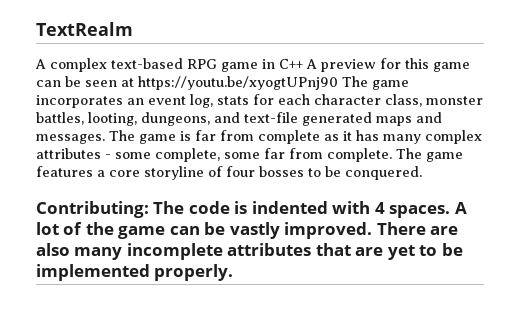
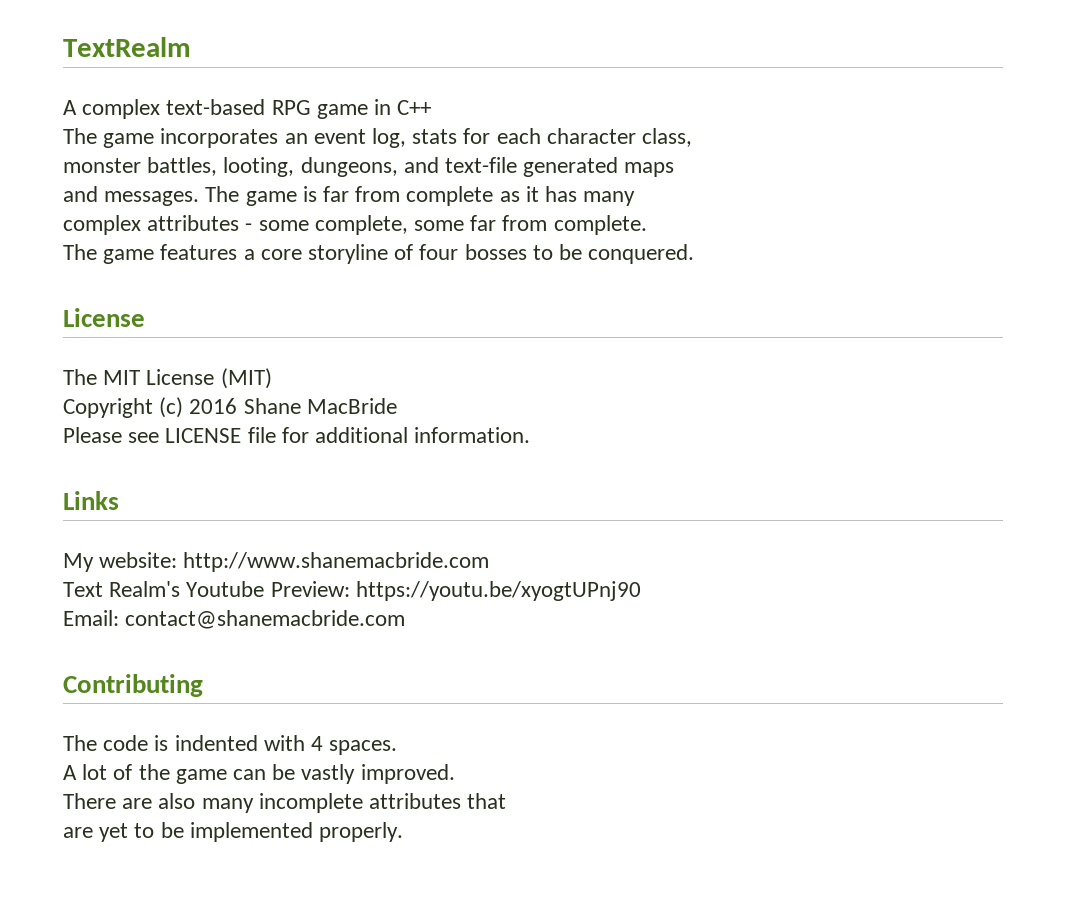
[306,58,470,72] [36,76,338,90] A preview for this game can be seen at https://youtu.be/xyogtUPnj90 -> (432, 107) //
(422, 100) none -> (693, 137) //
(412, 121) none -> (675, 169) //
(421, 139) none -> (636, 198) //
(392, 155) none -> (647, 225) //
[36,201,149,218] Contributing: -> [63,308,145,327] [63,368,272,389] [63,397,397,418] [63,427,531,443] [63,491,119,510] [63,552,490,572] [63,581,641,601] [63,610,406,629] [63,674,203,697] License // The MIT License (MIT) // Copyright (c) 2016 Shane MacBride // Please see LICENSE file for additional information. // Links // My website: http://www.shanemacbride.com // Text Realm's Youtube Preview: https://youtu.be/xyogtUPnj90 // Email: contact@shanemacbride.com // Contributing //
(451, 211) none -> (398, 747) //
(373, 230) none -> (455, 774) //
(351, 249) none -> (507, 801) //

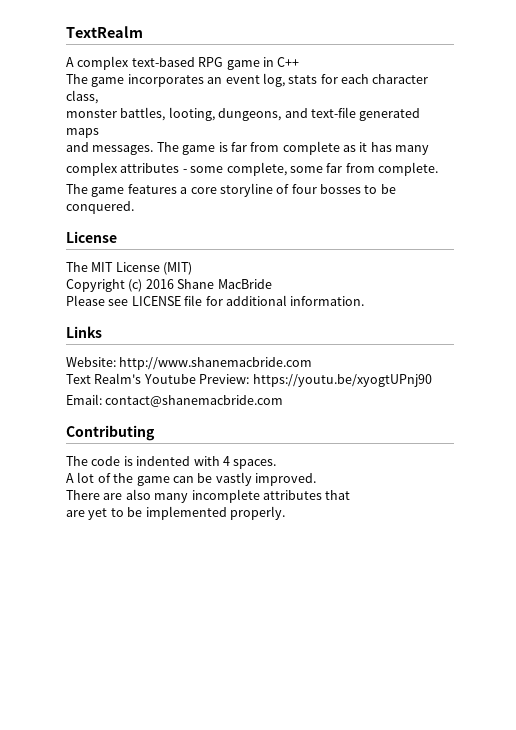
[63,552,178,572] My website: -> [66,357,116,367] Website:

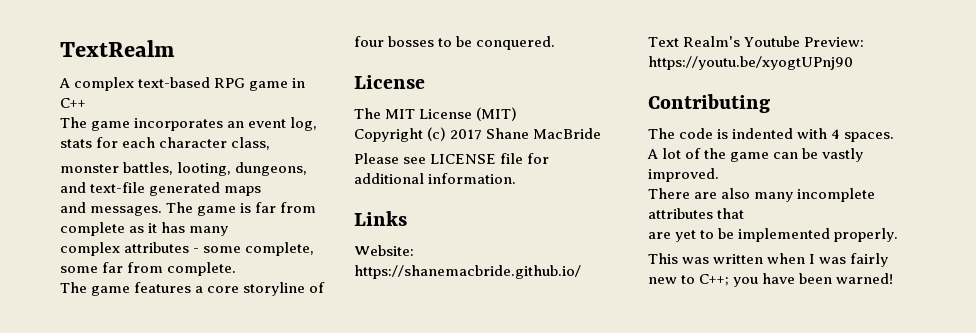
[145,279,174,289] 2016 -> [450,129,483,140] 2017
[119,357,313,370] http://www.shanemacbride.com -> [354,265,581,279] https://shanemacbride.github.io/
[66,394,284,407] // Email: contact@shanemacbride.com -> (853, 63) none
(285, 513) none -> [648,253,889,267] [648,273,894,287] // This was written when I was fairly new to C++; you have been warned!

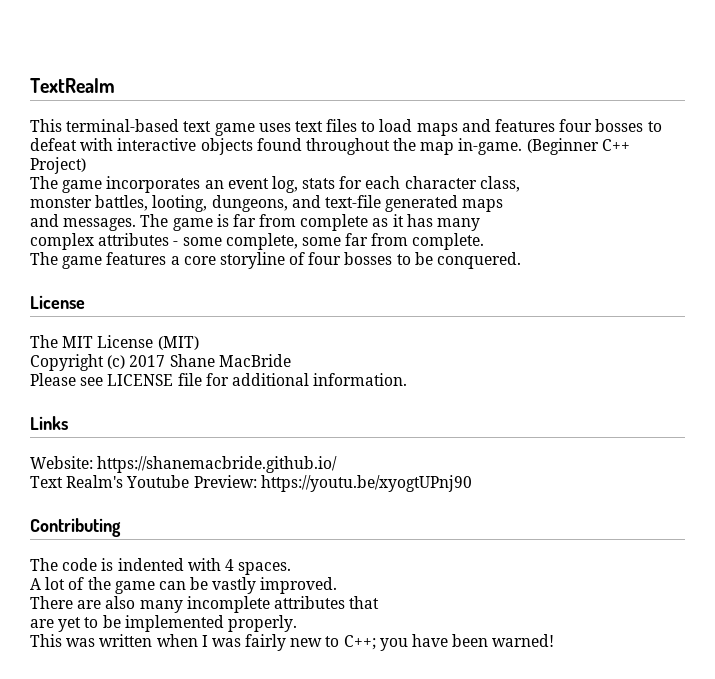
[59,77,306,91] A complex text-based RPG game in -> [30,119,662,136] [30,138,599,155] This terminal-based text game uses text files to load maps and features four bosses to defeat with interactive objects found throughout the map in-game. (Beginner
(86, 103) none -> [30,157,86,174] Project)

